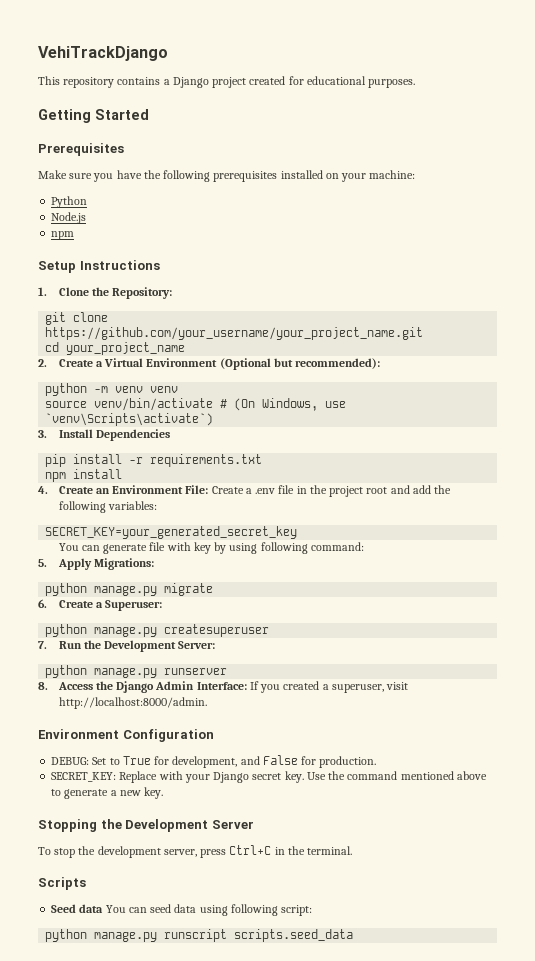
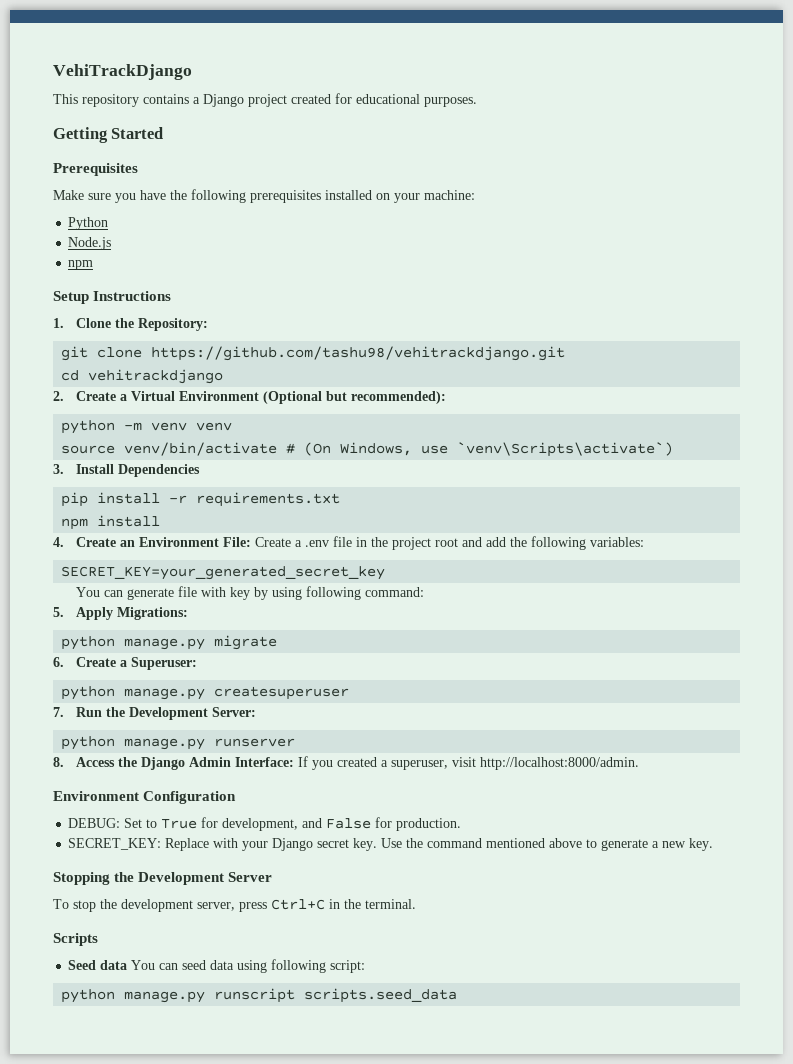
[45,327,424,340] https://github.com/your_username/your_project_name.git -> [151,346,566,361] https://github.com/tashu98/vehitrackdjango.git
[66,342,186,355] your_project_name -> [88,369,224,384] vehitrackdjango

